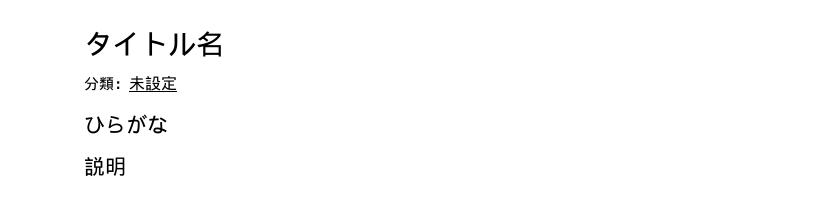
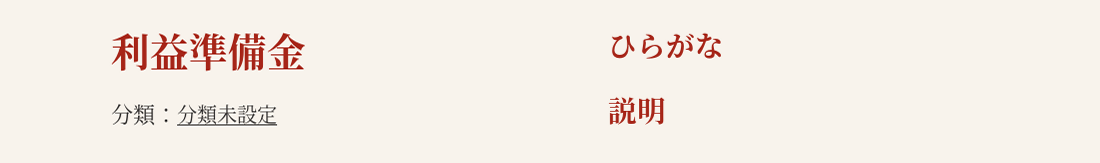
[84,31,224,57] タイトル名 -> [110,32,306,72] 利益準備金
(129, 85) none -> [177,104,219,126] 分類

